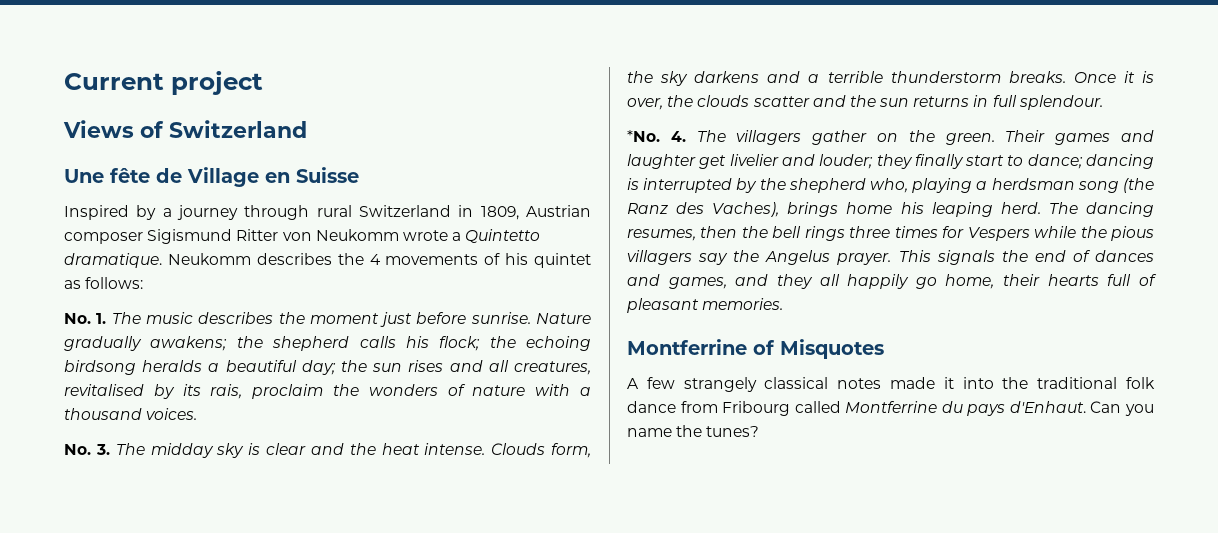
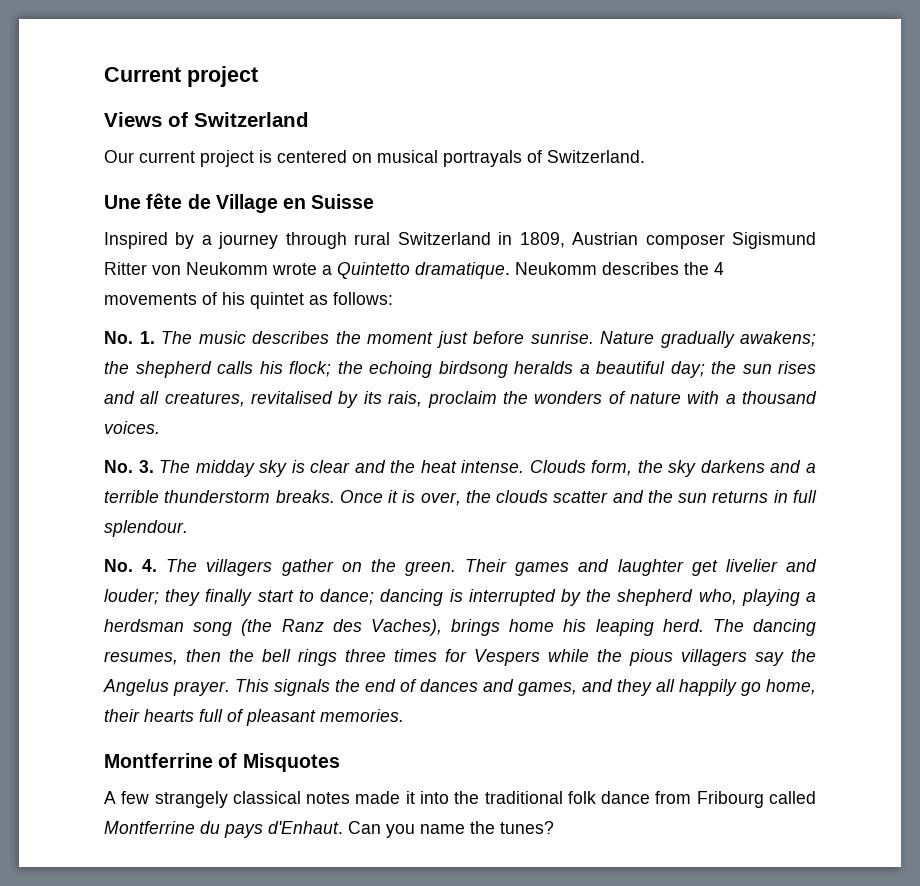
(307, 129) none -> [104,150,645,167] // Our current project is centered on musical portrayals of Switzerland.
[627,130,660,142] *No. -> [104,559,133,572] No.

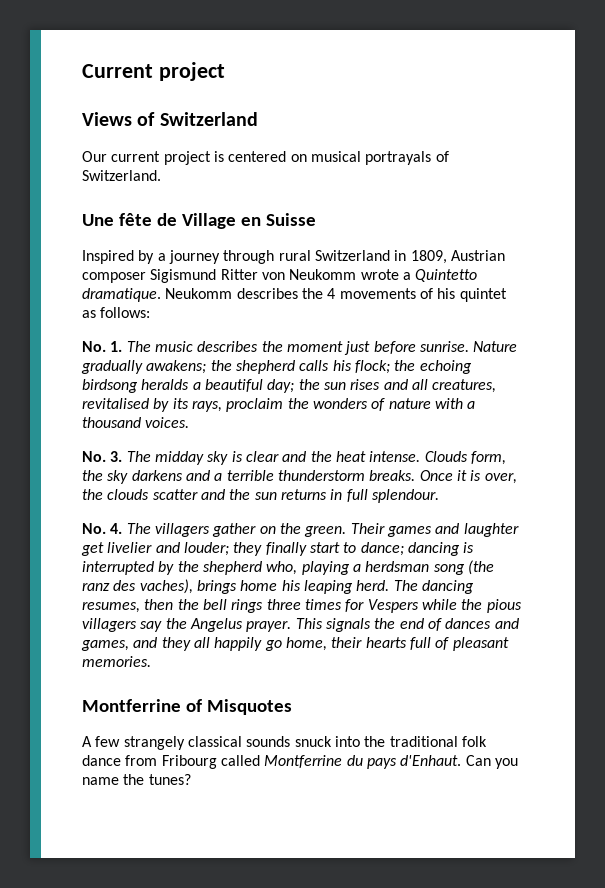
[388,391,423,407] rais, -> [191,401,222,412] rays,
[281,619,442,636] Ranz des Vaches), -> [82,579,193,594] ranz des vaches),
[306,791,415,804] notes made it -> [246,736,332,747] sounds snuck

